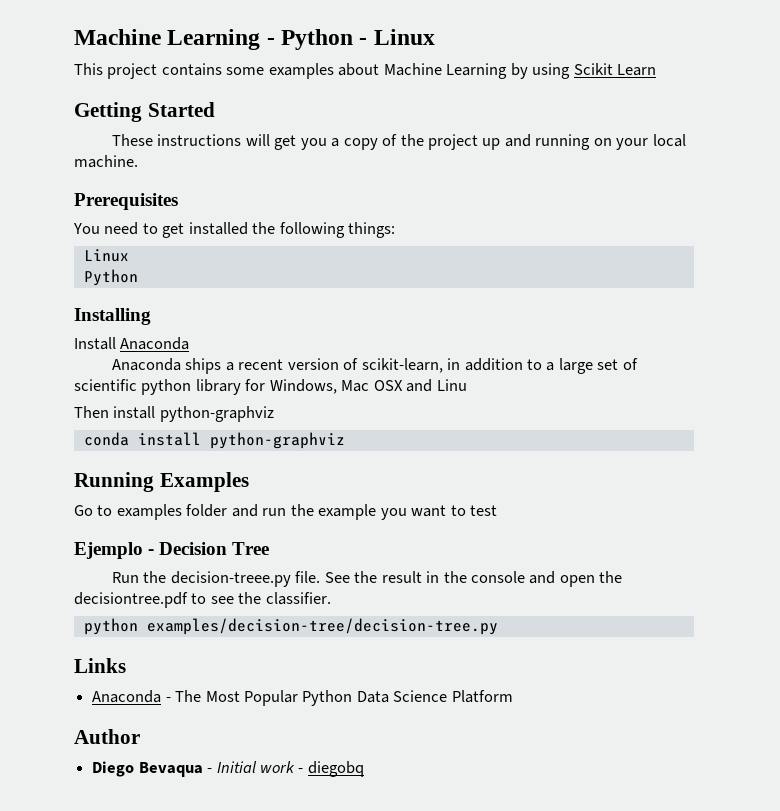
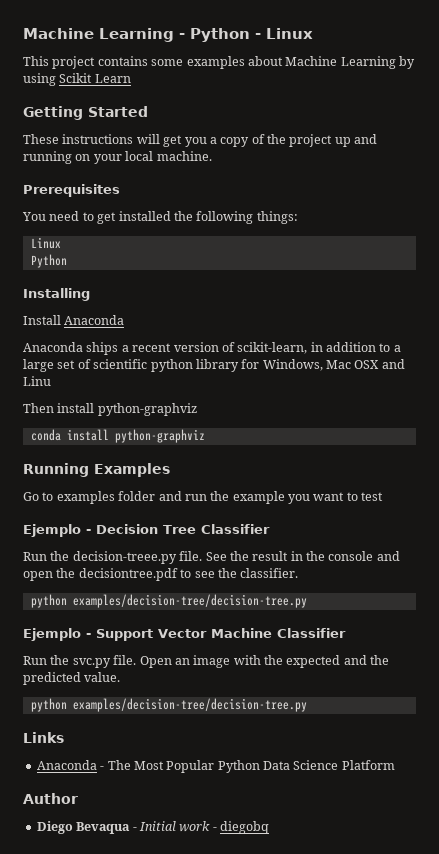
(270, 548) none -> [200,524,270,534] Classifier
(498, 626) none -> [23,628,346,641] [23,655,390,668] [23,672,121,685] [30,698,307,712] // Ejemplo - Support Vector Machine Classifier // Run the svc.py file. Open an image with the expected and the predicted value. // python examples/decision-tree/decision-tree.py

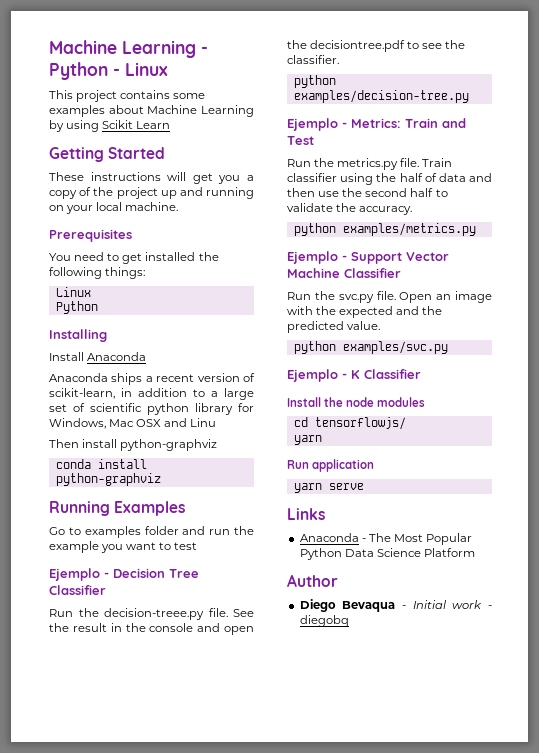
[72,594,307,608] examples/decision-tree/decision-tree.py -> [293,90,469,103] [287,118,466,131] [287,136,314,145] [287,158,453,170] [287,173,492,185] [287,188,448,197] [287,203,413,215] [293,223,476,236] examples/decision-tree.py // Ejemplo - Metrics: Train and Test // Run the metrics.py file. Train classifier using the half of data and then use the second half to validate the accuracy. // python examples/metrics.py
[72,698,307,712] examples/decision-tree/decision-tree.py -> [342,341,448,354] [287,369,421,382] [287,397,426,407] [293,417,406,430] [293,435,322,445] [287,459,375,472] [293,483,364,493] examples/svc.py // Ejemplo - K Classifier // Install the node modules // cd tensorflowjs/ // yarn // Run application // yarn serve

